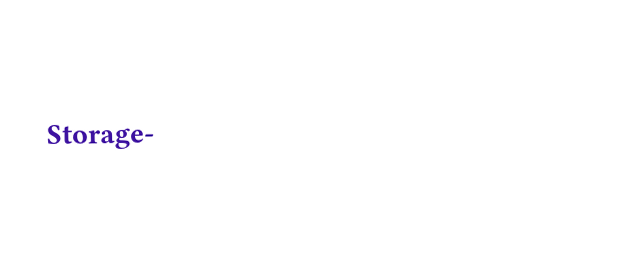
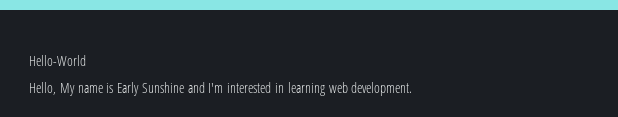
[46,123,155,151] Storage- -> [29,55,86,66] [29,82,413,96] Hello-World // Hello, My name is Early Sunshine and I'm interested in learning web development.

